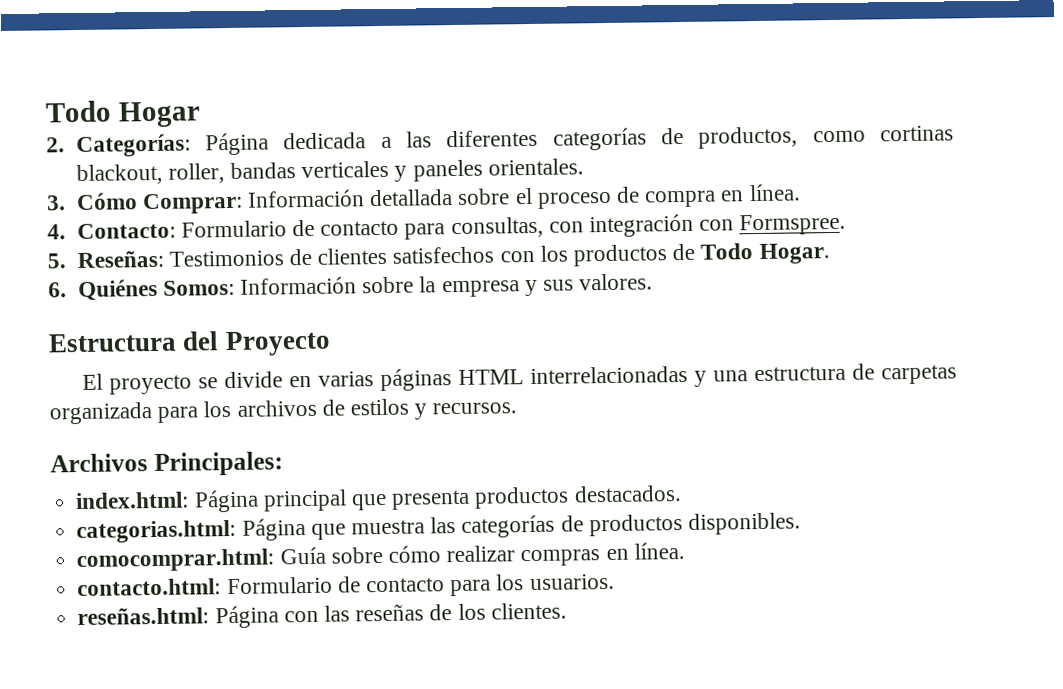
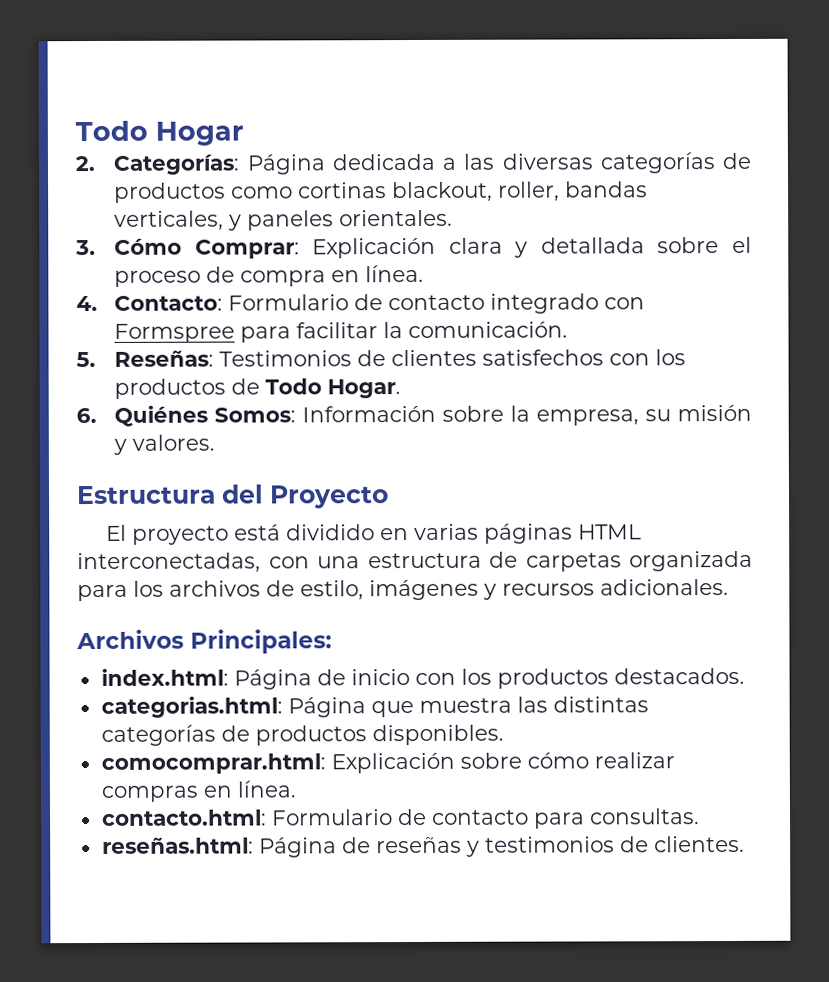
[446,126,799,151] diferentes categorías de productos, -> [501,152,751,174] [114,182,227,203] diversas categorías de productos
[301,160,390,179] verticales -> [114,210,225,231] verticales,
[246,189,365,208] Información -> [312,237,529,259] Explicación clara y
[404,213,847,240] para consultas, con integración con Formspree. -> [490,293,646,314] [114,321,569,343] integrado con Formspree para facilitar la comunicación.
[441,279,574,298] empresa y sus -> [536,404,752,426] [113,438,128,455] empresa, su misión y
[197,371,283,389] se divide -> [234,524,376,541] está dividido
[529,365,707,387] interrelacionadas y -> [77,552,310,574] interconectadas, con
[350,398,518,420] estilos y recursos. -> [300,579,729,601] estilo, imágenes y recursos adicionales.
[262,489,471,512] principal que presenta -> [316,668,492,686] de inicio con los
(457, 525) none -> [552,696,649,713] distintas
[279,546,326,565] Guía -> [330,752,455,774] Explicación
[496,573,615,591] los usuarios. -> [588,808,700,825] consultas.
[283,603,486,623] con las reseñas de los -> [341,836,649,857] de reseñas y testimonios de

